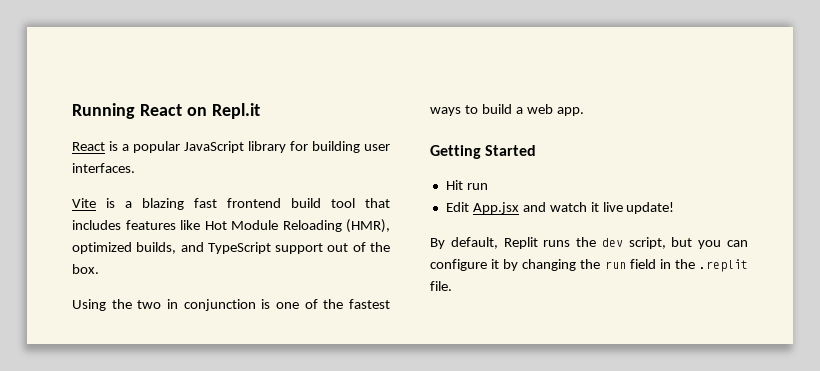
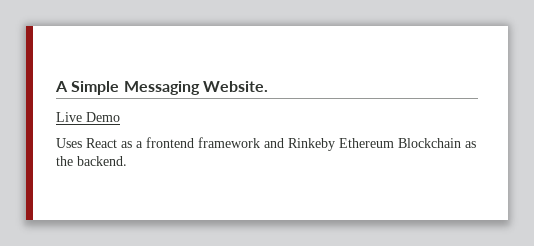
[72,103,260,119] [72,141,390,153] [72,163,135,173] [72,198,390,210] [72,219,390,233] [72,242,390,254] [72,264,99,274] [72,299,390,311] [430,104,584,116] [430,145,537,159] [445,180,488,190] [445,202,675,214] [430,237,748,249] [430,259,748,272] [430,281,452,291] Running React on Repl.it // React is a popular JavaScript library for building user interfaces. // Vite is a blazing fast frontend build tool that includes features like Hot Module Reloading (HMR), optimized builds, and TypeScript support out of the box. // Using the two in conjunction is one of the fastest ways to build a web app. // Getting Started // Hit run // Edit App.jsx and watch it live update! // By default, Replit runs the dev script, but you can configure it by changing the run field in the .replit file. -> [55,81,268,95] [56,112,120,122] [56,137,476,151] [56,156,127,166] A Simple Messaging Website. // Live Demo // Uses React as a frontend framework and Rinkeby Ethereum Blockchain as the backend.

